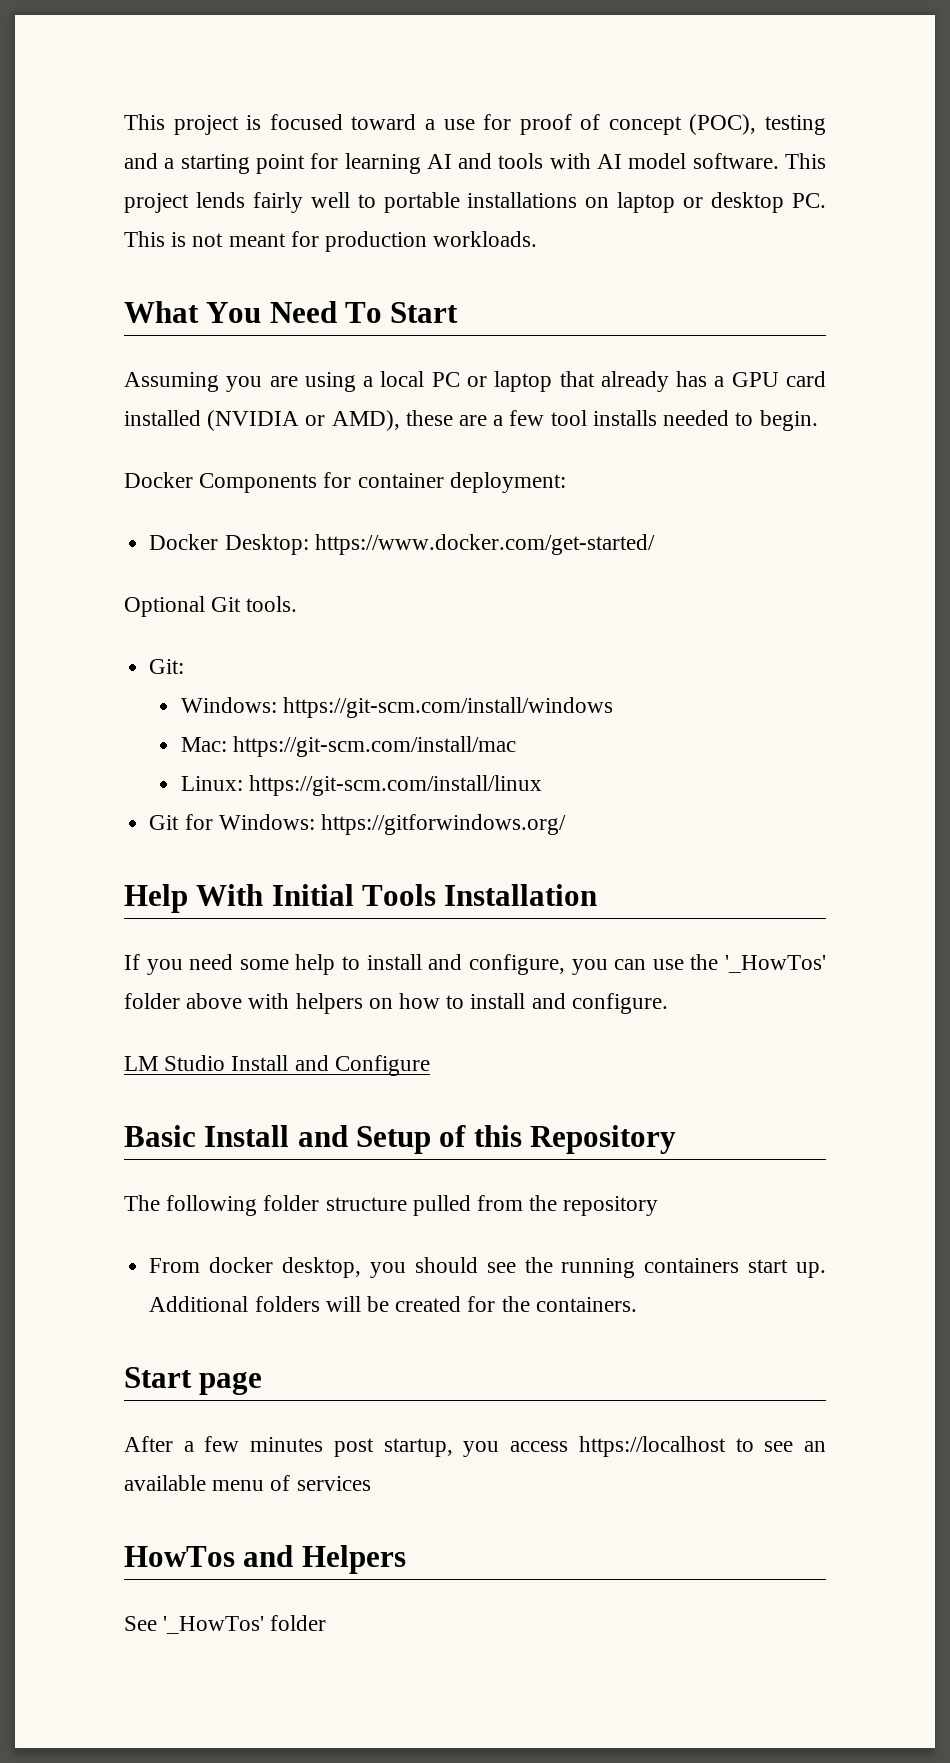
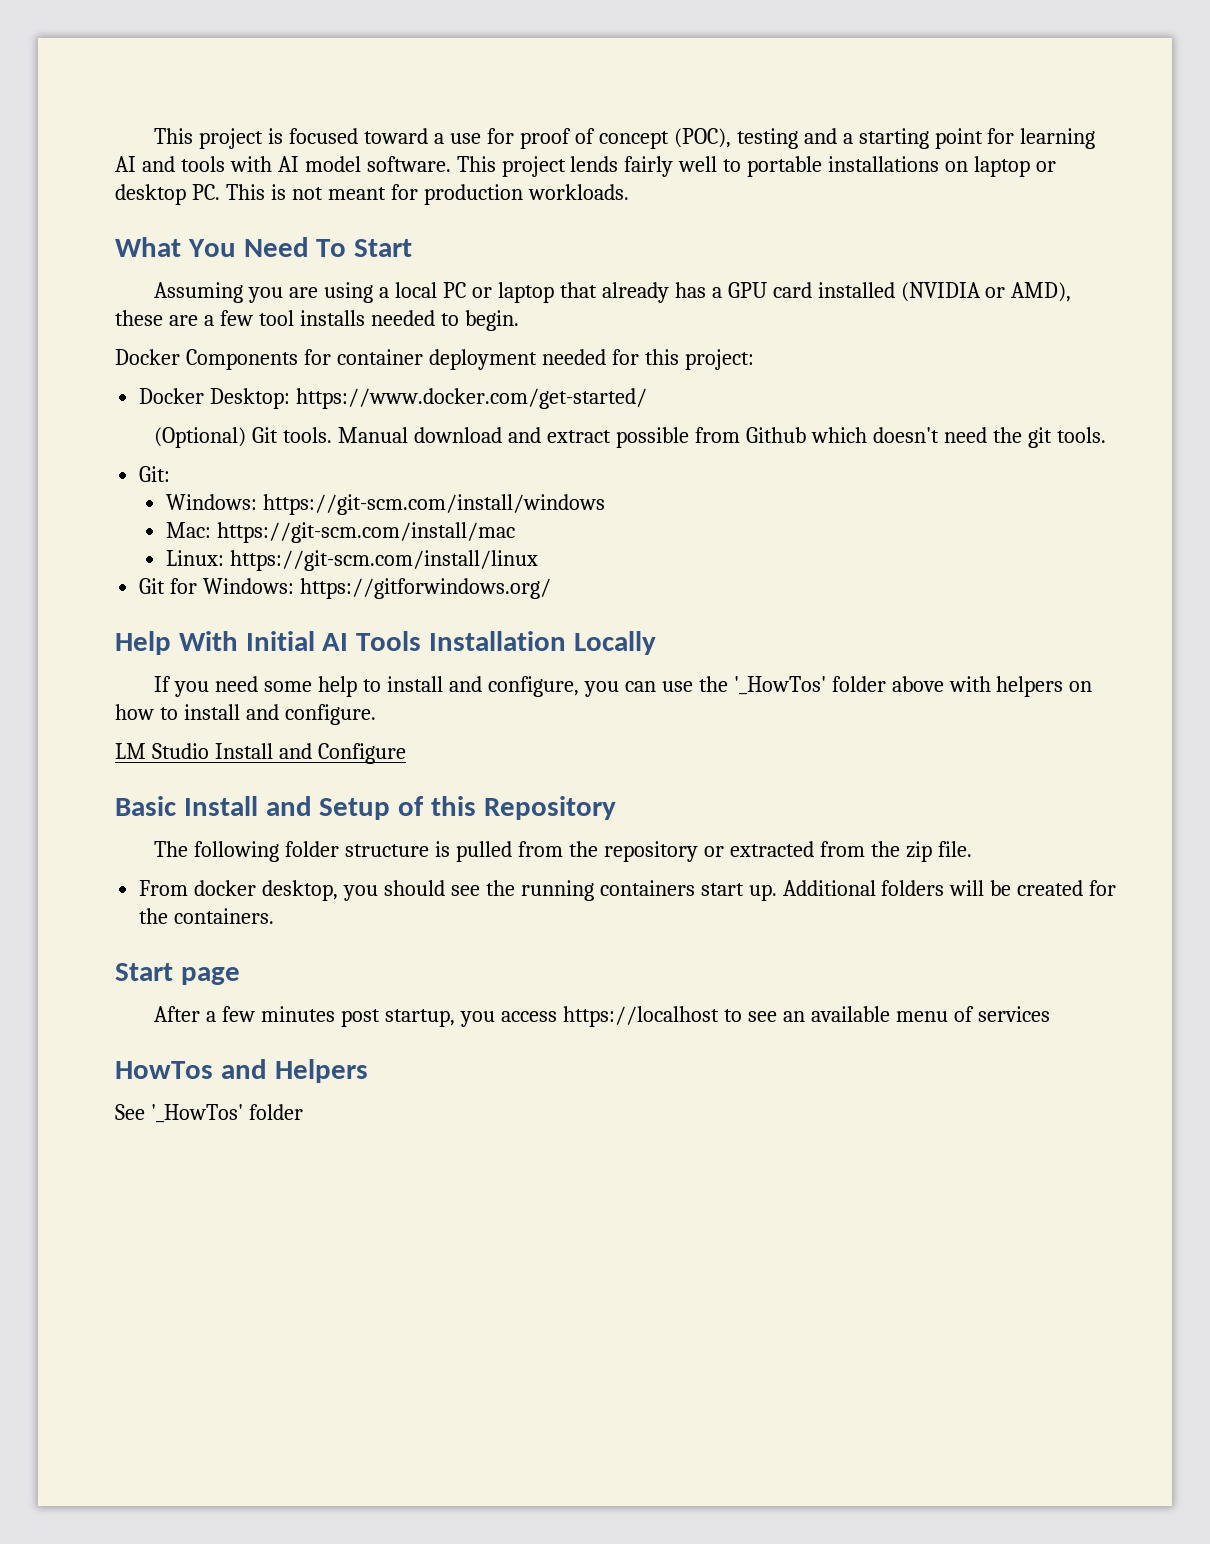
[449,472,566,493] deployment: -> [428,349,754,370] deployment needed for this project:
[124,596,205,617] Optional -> [154,427,247,448] (Optional)
(298, 604) none -> [338,427,1106,448] Manual download and extract possible from Github which doesn't need the git tools.
(354, 895) none -> [322,633,349,651] AI
(598, 895) none -> [573,631,656,655] Locally
(407, 1204) none -> [435,841,451,857] is
(659, 1206) none -> [703,841,972,862] or extracted from the zip file.

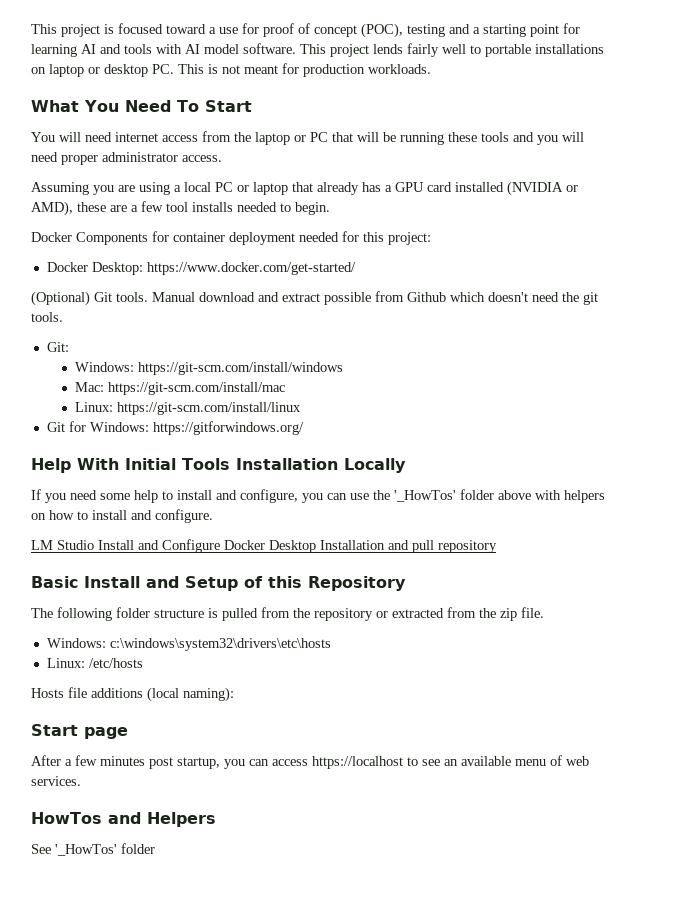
(413, 248) none -> [31,131,584,145] [31,152,222,165] // You will need internet access from the laptop or PC that will be running these tools and you will need proper administrator access.
[322,633,349,651] AI -> (176, 464) none
(406, 753) none -> [224,540,497,553] Docker Desktop Installation and pull repository
[139,880,1117,901] [139,908,275,924] From docker desktop, you should see the running containers start up. Additional folders will be created for the containers. -> [46,638,331,651] [46,658,143,668] [31,687,234,702] Windows: c:\windows\system32\drivers\etc\hosts // Linux: /etc/hosts // Hosts file additions (local naming):
(496, 1019) none -> [249,759,269,766] can
[977,1006,1050,1022] services -> [566,756,589,766] [31,776,81,786] web services.

